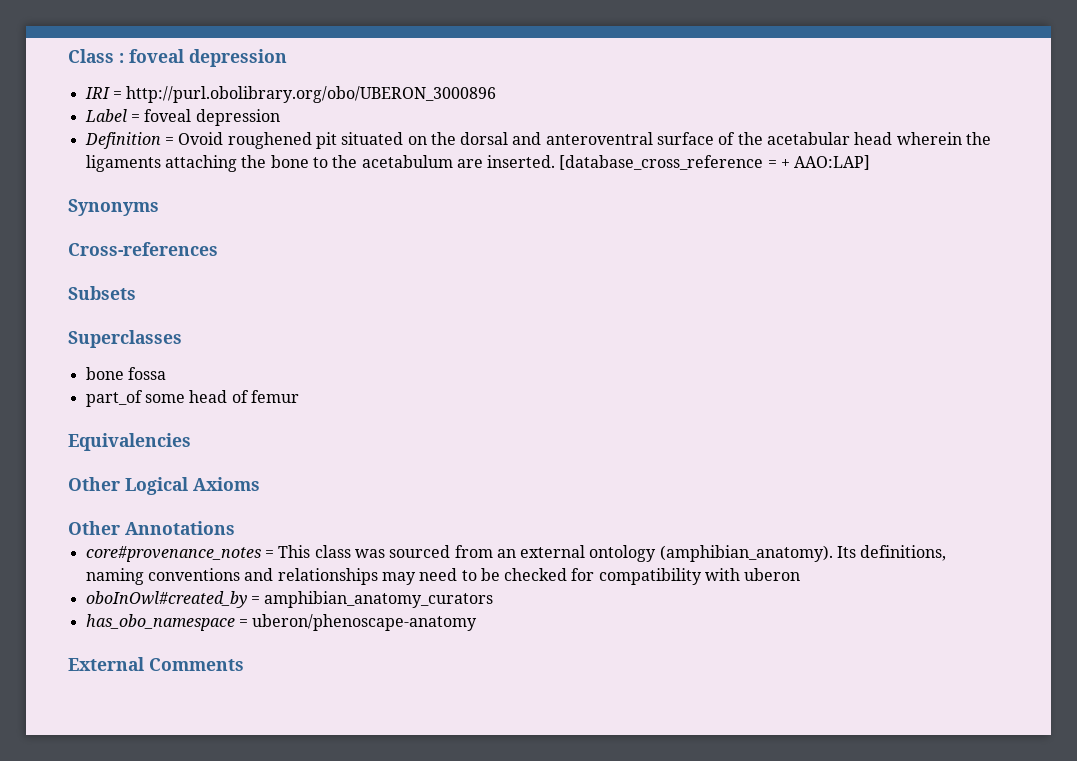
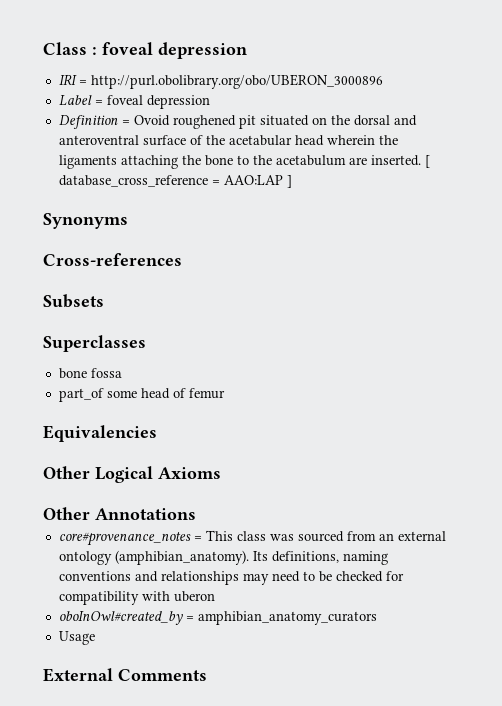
[559,155,871,170] [database_cross_reference = + AAO:LAP] -> [424,155,430,168] [58,175,292,188] [ database_cross_reference = AAO:LAP ]
[85,614,478,631] has_obo_namespace = uberon/phenoscape-anatomy -> [58,631,95,645] Usage

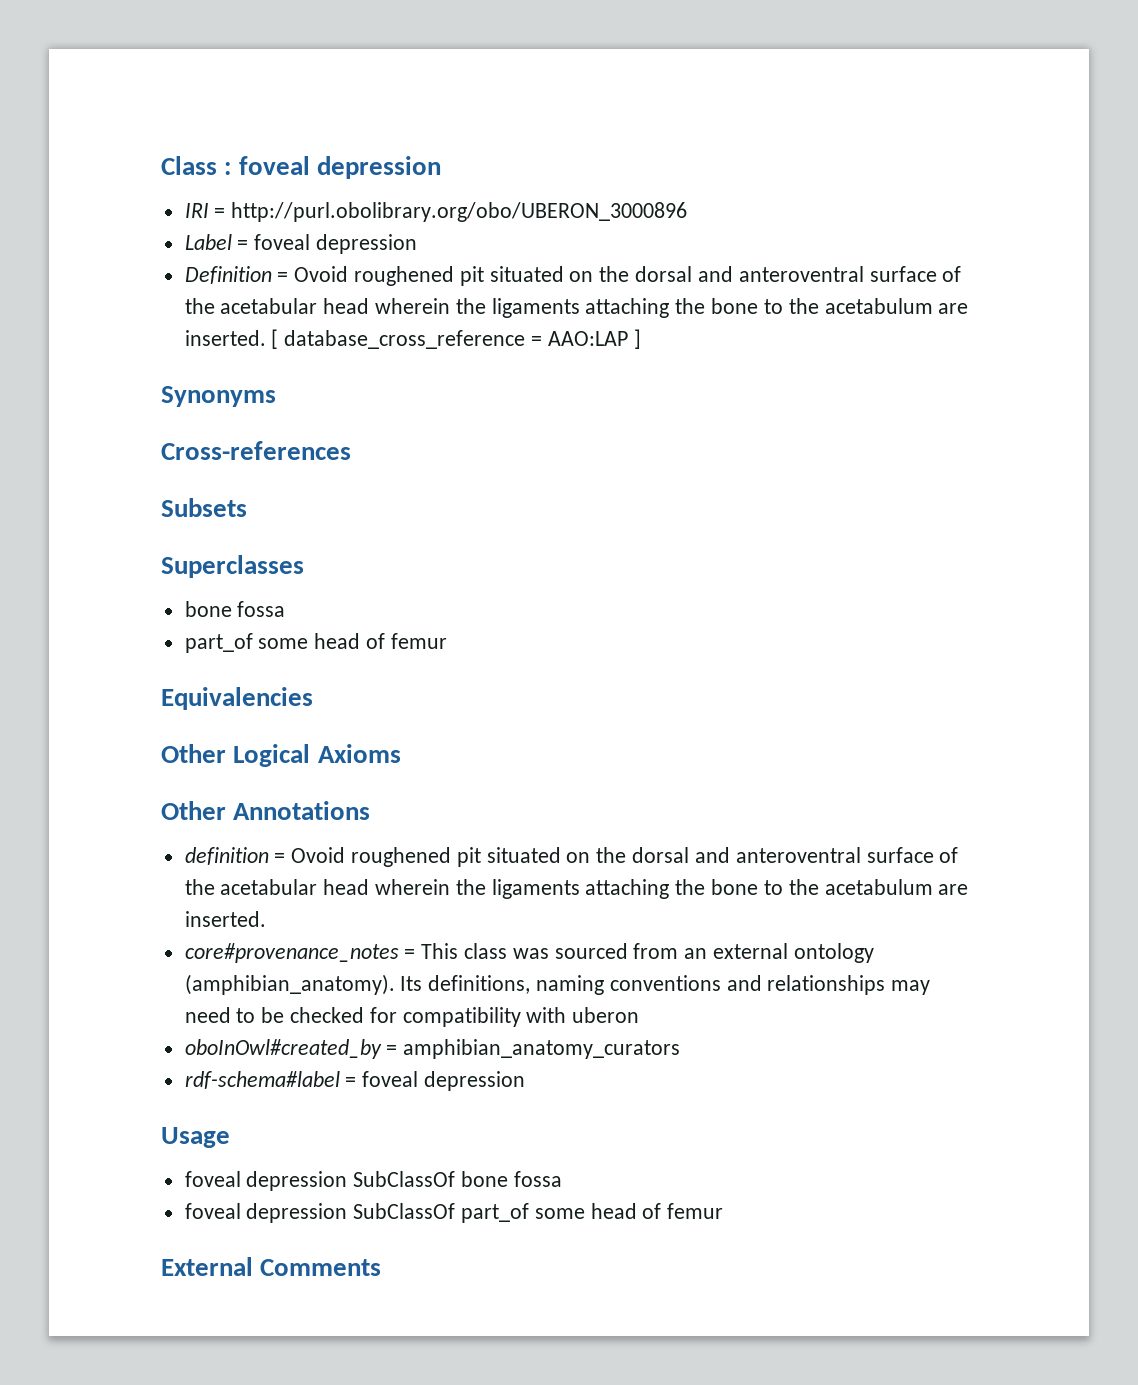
(196, 514) none -> [184,847,959,867] [184,879,969,899] [184,911,266,927] // definition = Ovoid roughened pit situated on the dorsal and anteroventral surface of the acetabular head wherein the ligaments attaching the bone to the acetabulum are inserted.
[58,631,95,645] Usage -> [184,1071,526,1091] [161,1127,230,1148] [184,1171,562,1191] [184,1203,724,1223] rdf-schema#label = foveal depression // Usage // foveal depression SubClassOf bone fossa // foveal depression SubClassOf part_of some head of femur

